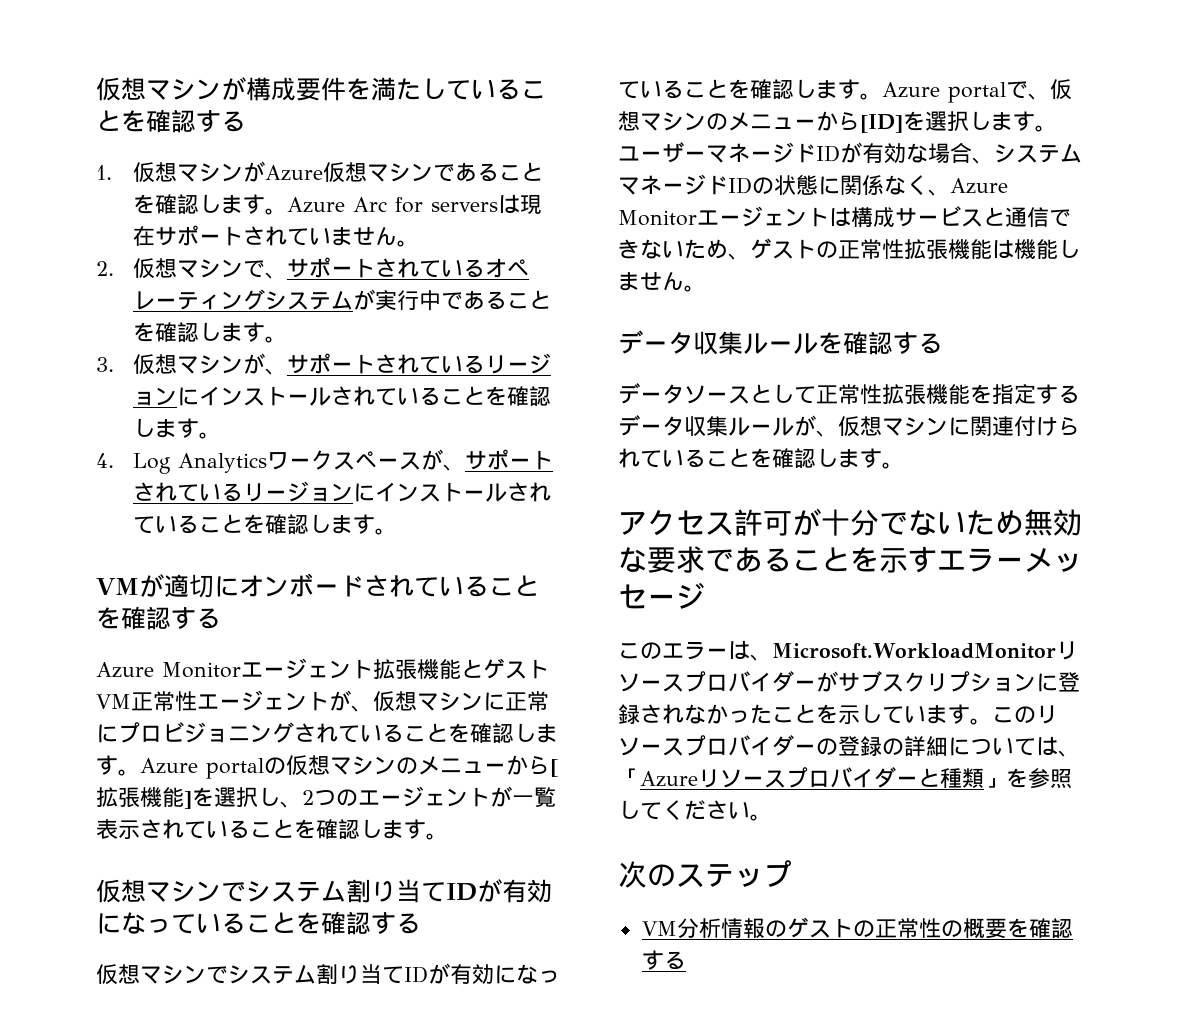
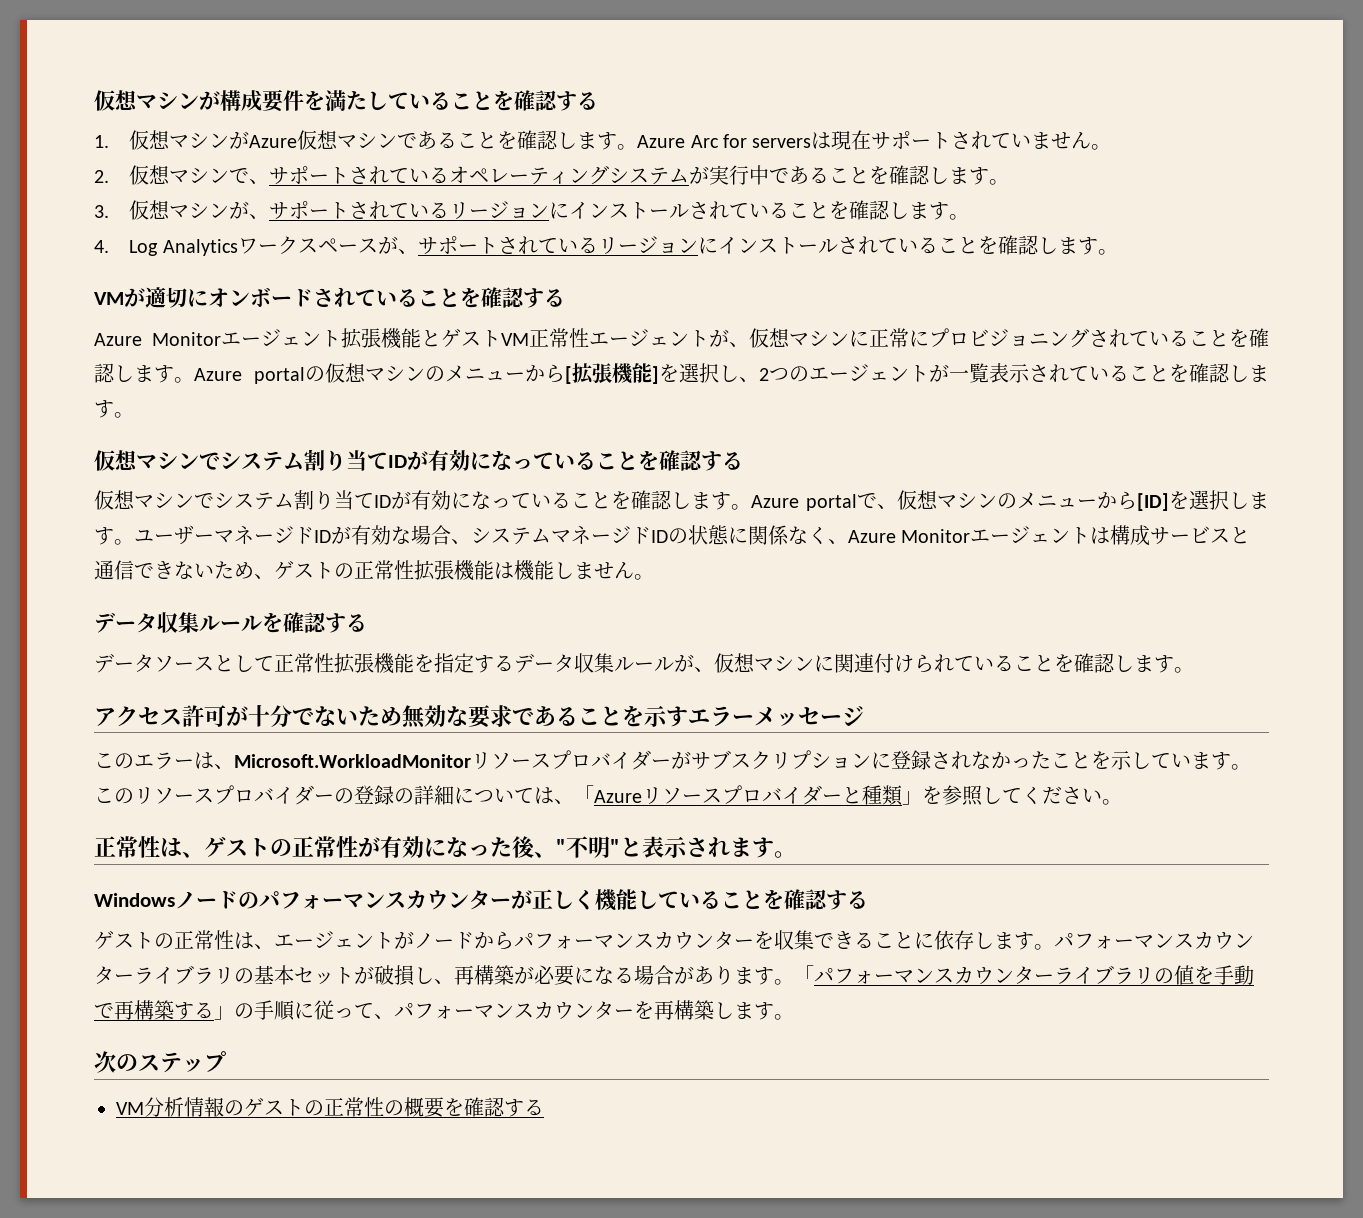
(772, 817) none -> [94,836,796,858] [94,889,868,911] [94,930,1254,950] [94,965,1254,986] [94,1000,794,1021] // 正常性は、ゲストの正常性が有効になった後、"不明"と表示されます。 // Windowsノードのパフォーマンスカウンターが正しく機能していることを確認する // ゲストの正常性は、エージェントがノードからパフォーマンスカウンターを収集できることに依存します。パフォーマンスカウンターライブラリの基本セットが破損し、再構築が必要になる場合があります。「パフォーマンスカウンターライブラリの値を手動で再構築する」の手順に従って、パフォーマンスカウンターを再構築します。

